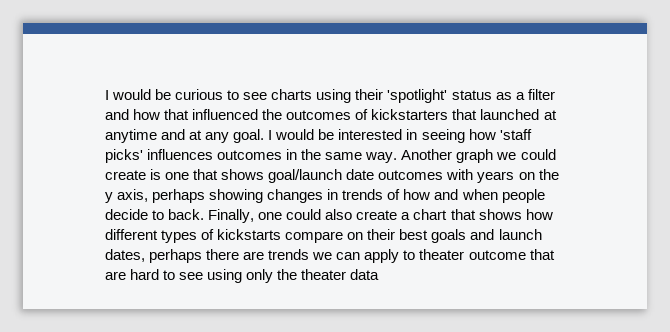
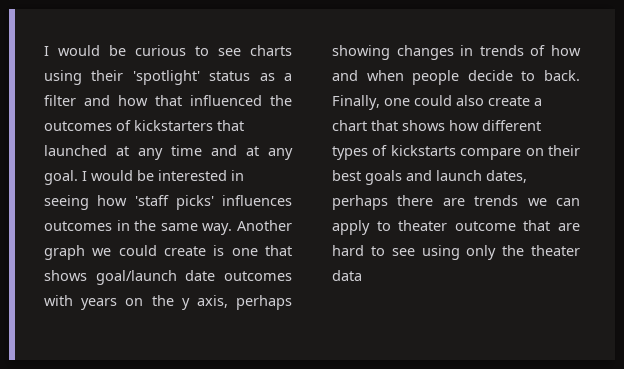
[105,129,157,143] anytime -> [138,145,202,160] any time

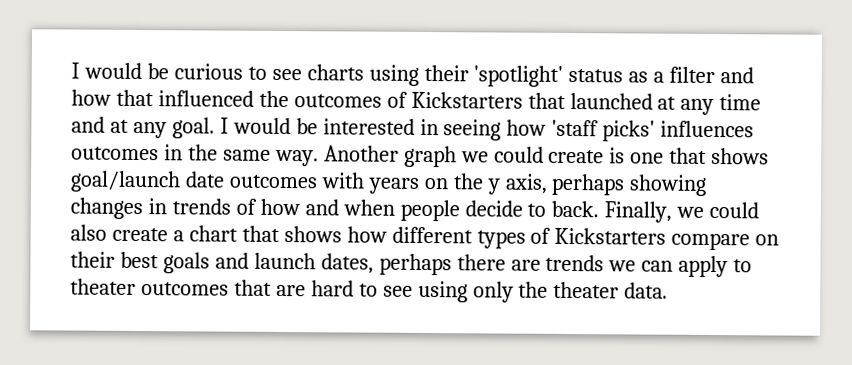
[134,120,213,131] kickstarters -> [410,91,523,109] Kickstarters
[384,98,410,106] one -> [676,206,705,218] we
[390,145,456,156] kickstarts -> [554,227,667,245] Kickstarters
[454,221,516,231] outcome -> [140,282,229,296] outcomes
[332,270,362,281] data -> [624,282,669,299] data.

